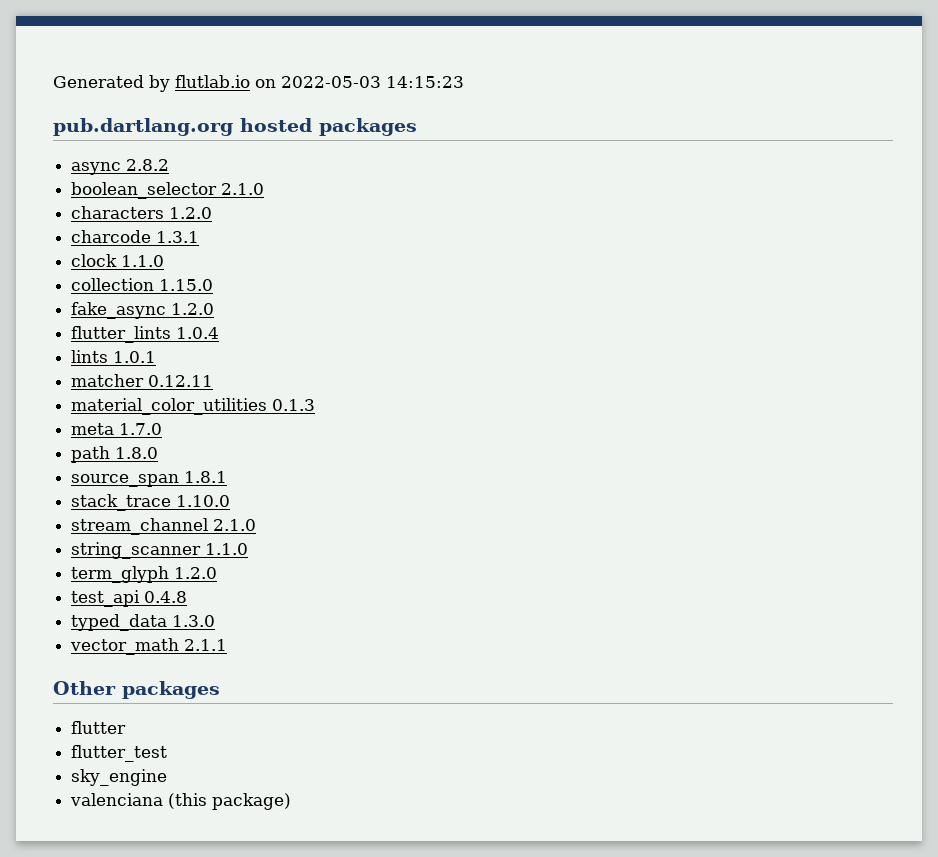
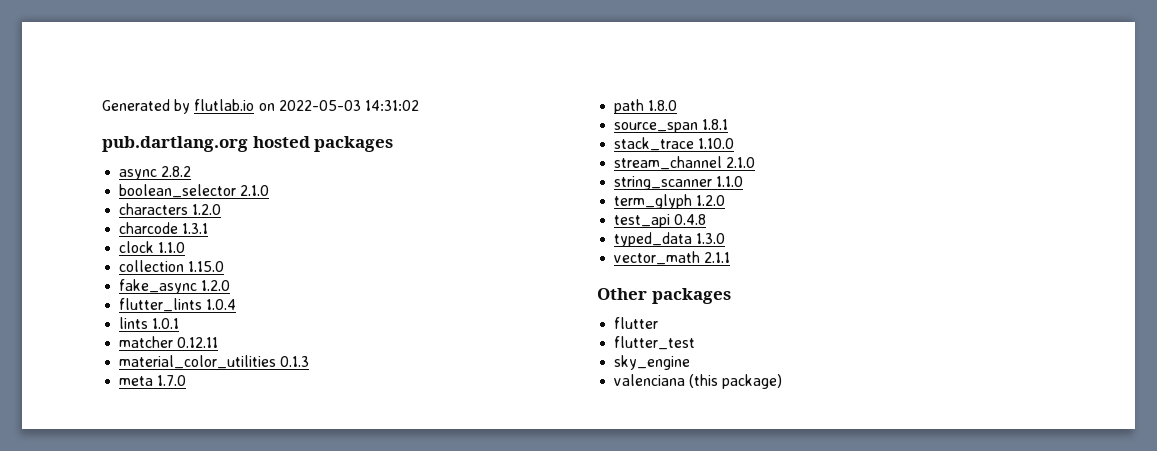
[386,76,464,88] 14:15:23 -> [364,100,419,111] 14:31:02

